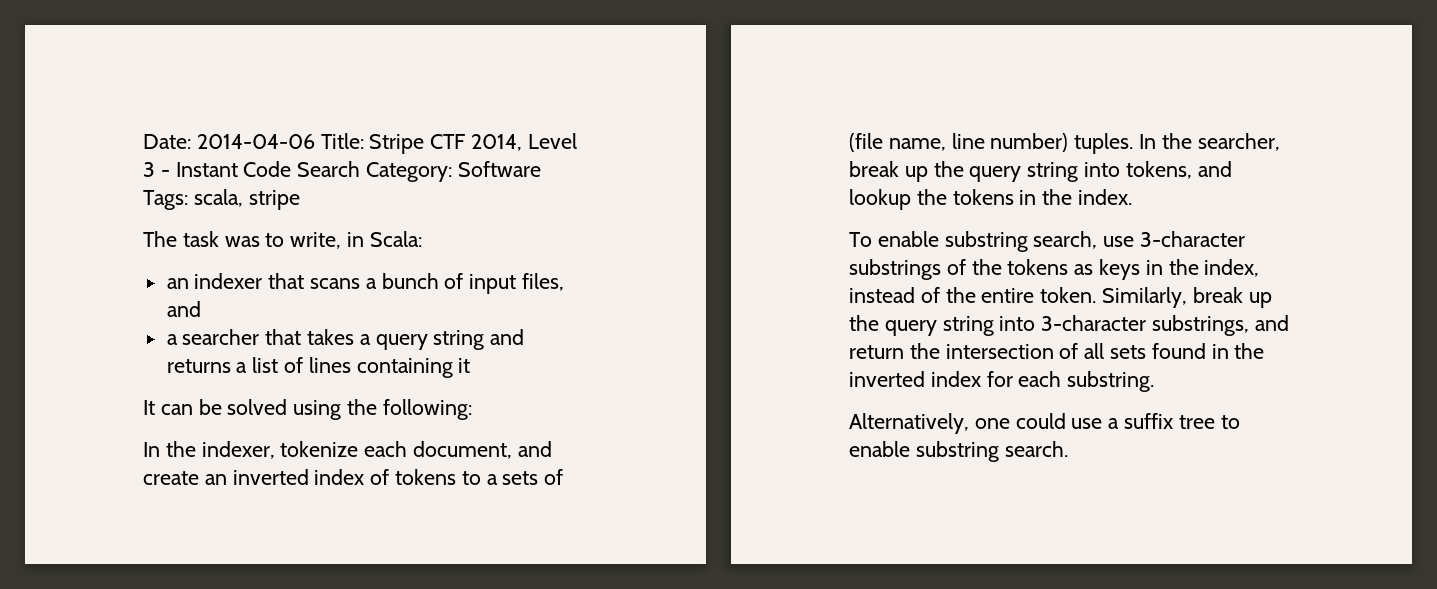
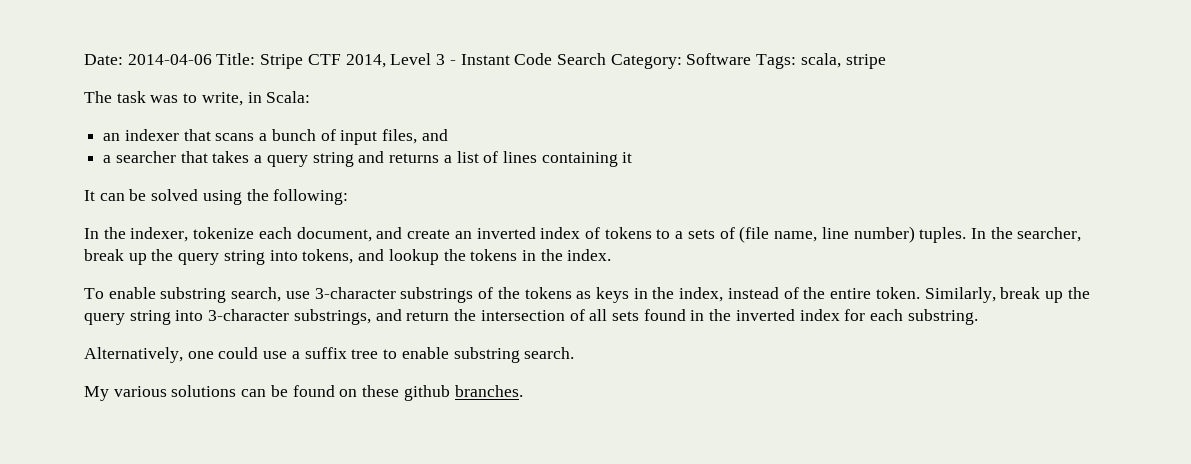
(1068, 449) none -> [84,385,523,401] // My various solutions can be found on these github branches.

